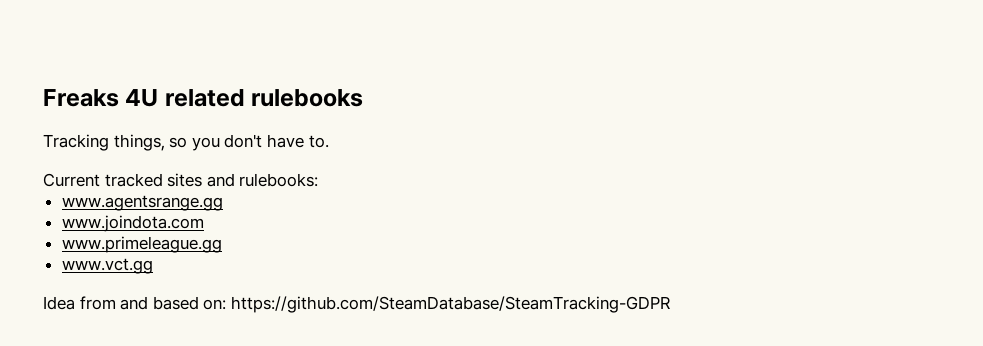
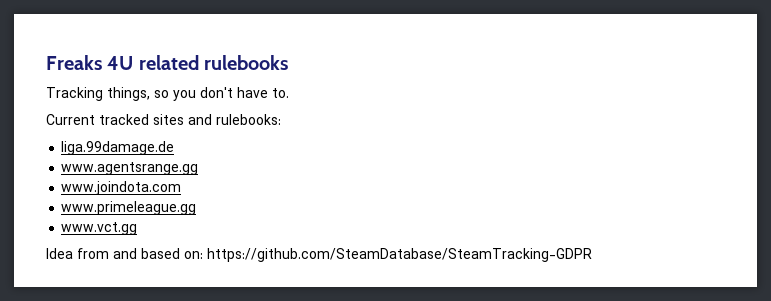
(319, 180) none -> [61,141,175,155] // liga.99damage.de

